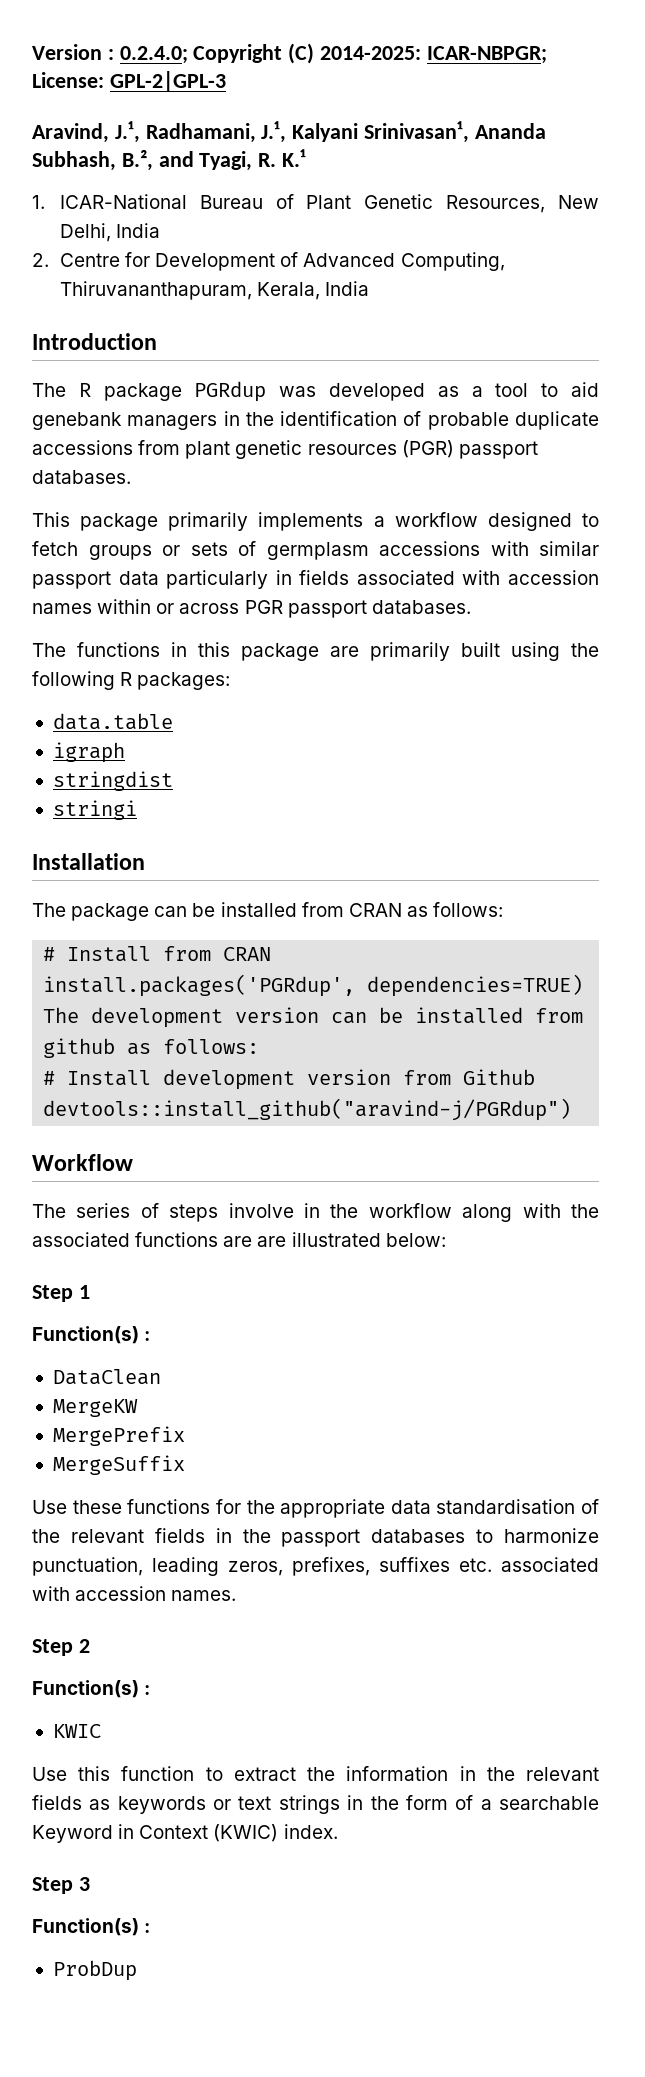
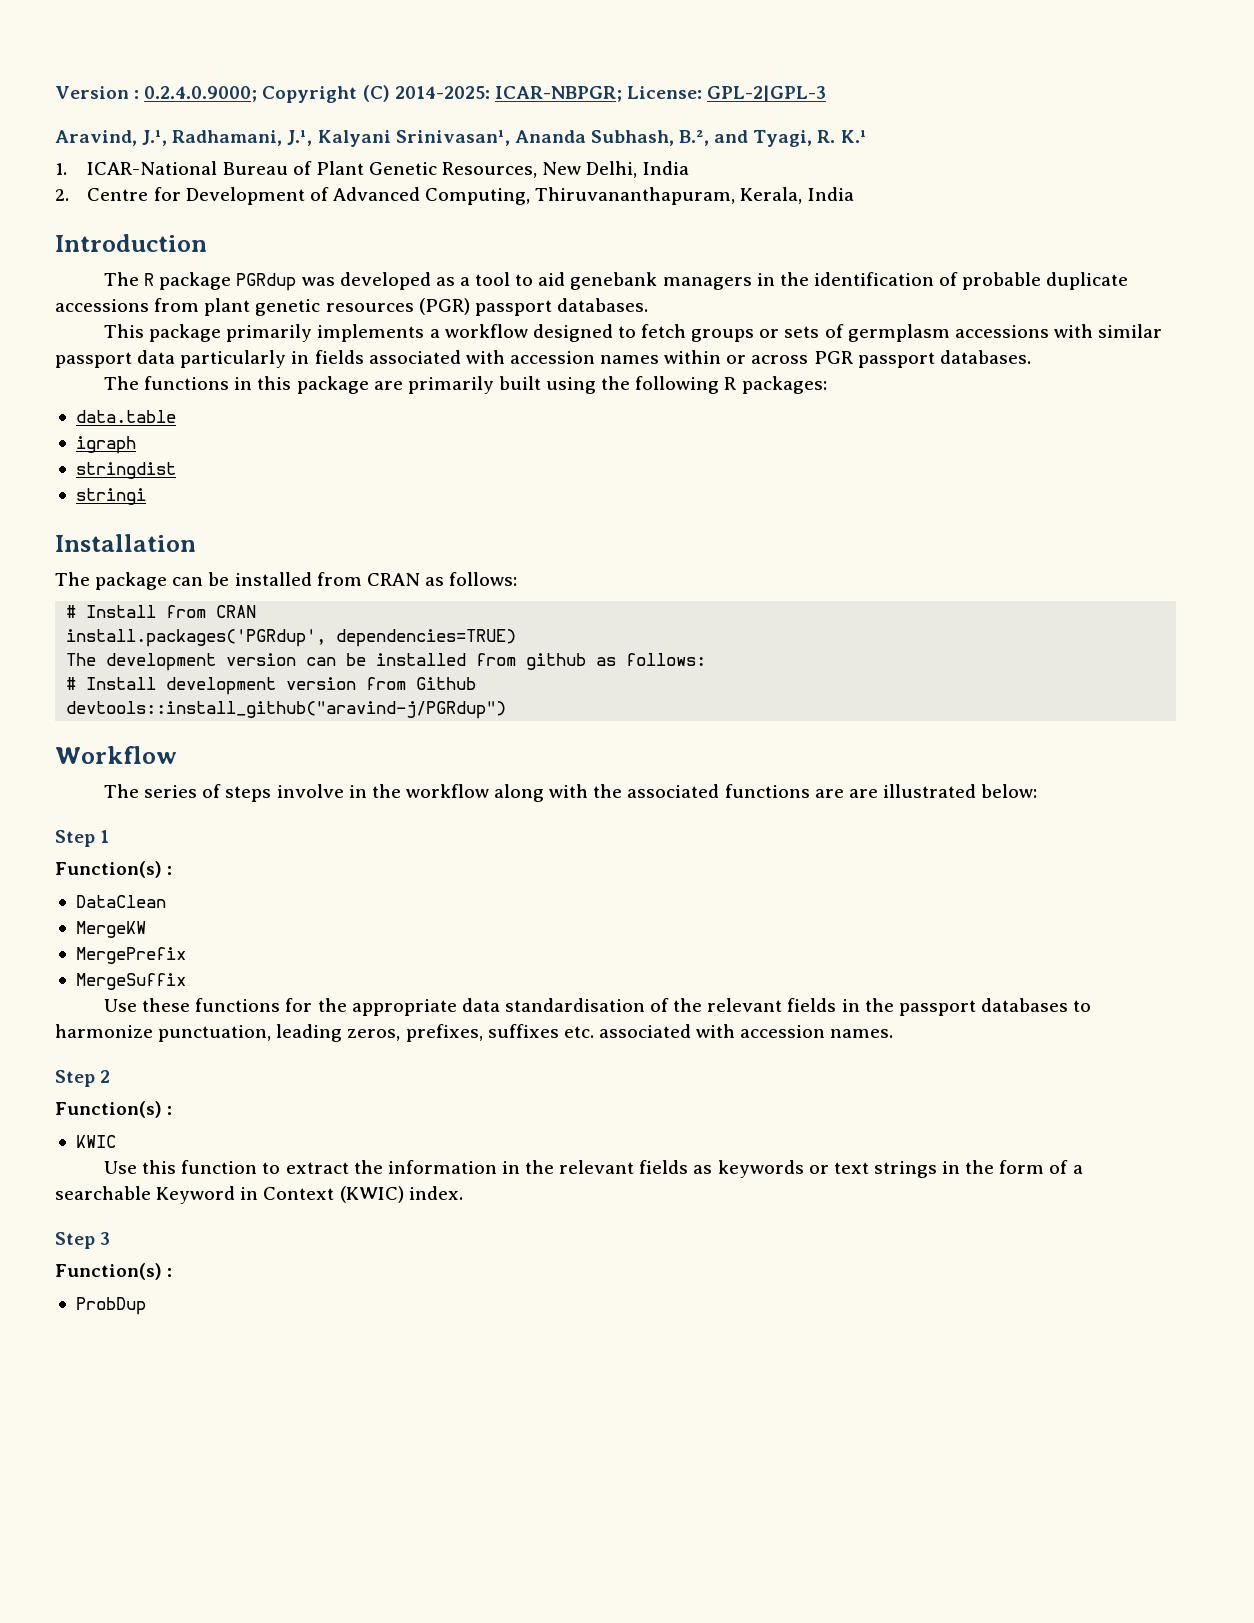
[119,46,188,64] 0.2.4.0; -> [144,86,258,102] 0.2.4.0.9000;

